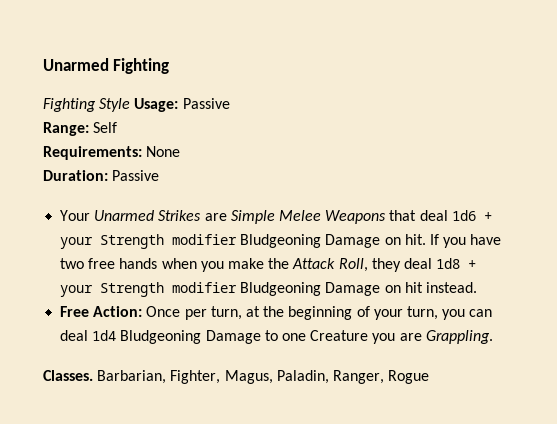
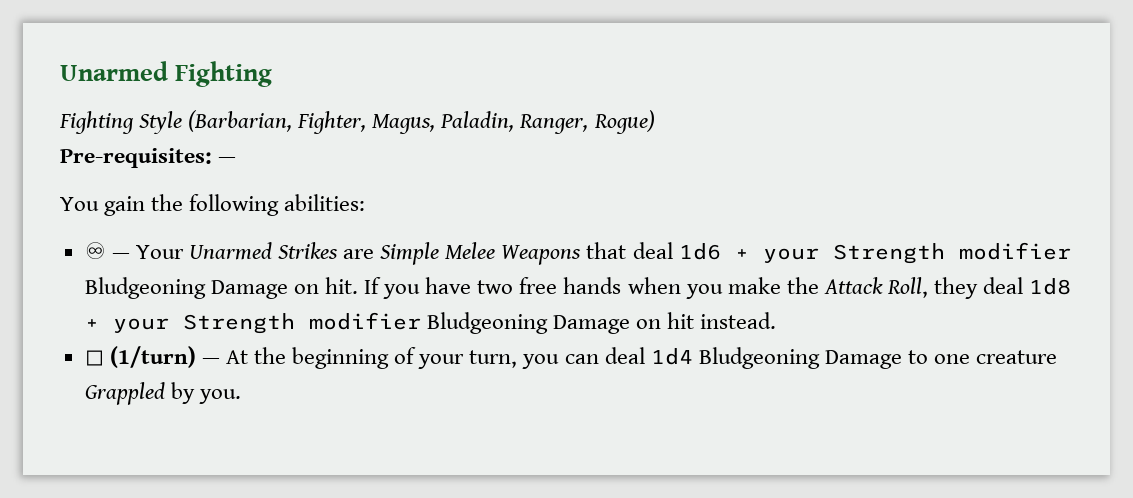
[134,98,230,112] [43,122,118,136] [43,146,181,160] [43,170,160,181] Usage: Passive // Range: Self // Requirements: None // Duration: Passive // -> [188,110,655,134] [60,148,237,168] [60,194,366,216] [84,242,130,259] (Barbarian, Fighter, Magus, Paladin, Ranger, Rogue) // Pre-requisites: — // You gain the following abilities: // ♾ —
[60,306,260,320] Free Action: Once per turn, at -> [84,346,248,368] ◻ (1/turn) — At
[310,330,493,344] [43,370,430,384] Creature you are Grappling. // Classes. Barbarian, Fighter, Magus, Paladin, Ranger, Rogue -> [976,350,1058,364] [84,382,241,405] creature Grappled by you.

